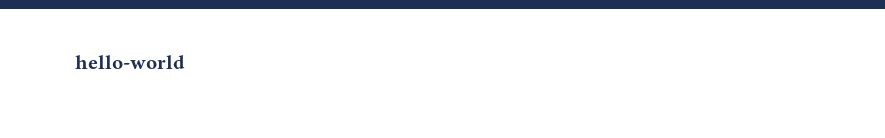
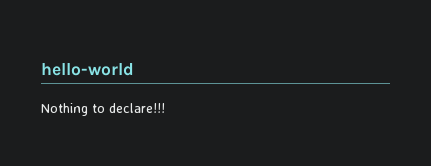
(185, 62) none -> [41,103,165,116] // Nothing to declare!!!

